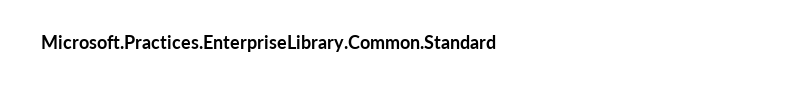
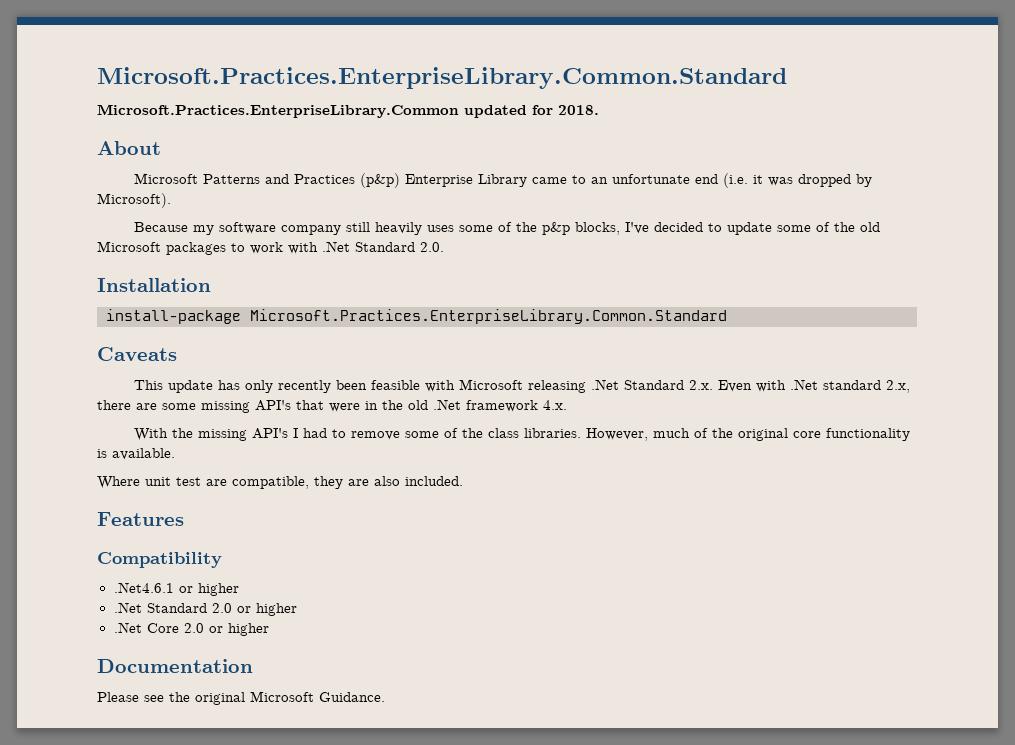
[41,35,496,52] Microsoft.Practices.EnterpriseLibrary.Common.Standard -> [97,67,787,89] [97,104,599,118] [97,141,161,155] [134,173,873,188] [97,193,171,208] [134,222,881,235] [97,241,444,255] [97,278,211,292] [106,309,727,324] [97,347,177,361] [134,379,911,393] [97,399,567,413] [134,428,911,441] [97,448,175,460] [97,476,463,489] [97,512,184,526] [97,552,222,568] [113,582,239,596] [113,602,297,616] [113,622,269,636] [97,659,253,673] [97,691,385,705] Microsoft.Practices.EnterpriseLibrary.Common.Standard // Microsoft.Practices.EnterpriseLibrary.Common updated for 2018. // About // Microsoft Patterns and Practices (p&p) Enterprise Library came to an unfortunate end (i.e. it was dropped by Microsoft). // Because my software company still heavily uses some of the p&p blocks, I've decided to update some of the old Microsoft packages to work with .Net Standard 2.0. // Installation // install-package Microsoft.Practices.EnterpriseLibrary.Common.Standard // Caveats // This update has only recently been feasible with Microsoft releasing .Net Standard 2.x. Even with .Net standard 2.x, there are some missing API's that were in the old .Net framework 4.x. // With the missing API's I had to remove some of the class libraries. However, much of the original core functionality is available. // Where unit test are compatible, they are also included. // Features // Compatibility // .Net4.6.1 or higher // .Net Standard 2.0 or higher // .Net Core 2.0 or higher // Documentation // Please see the original Microsoft Guidance.

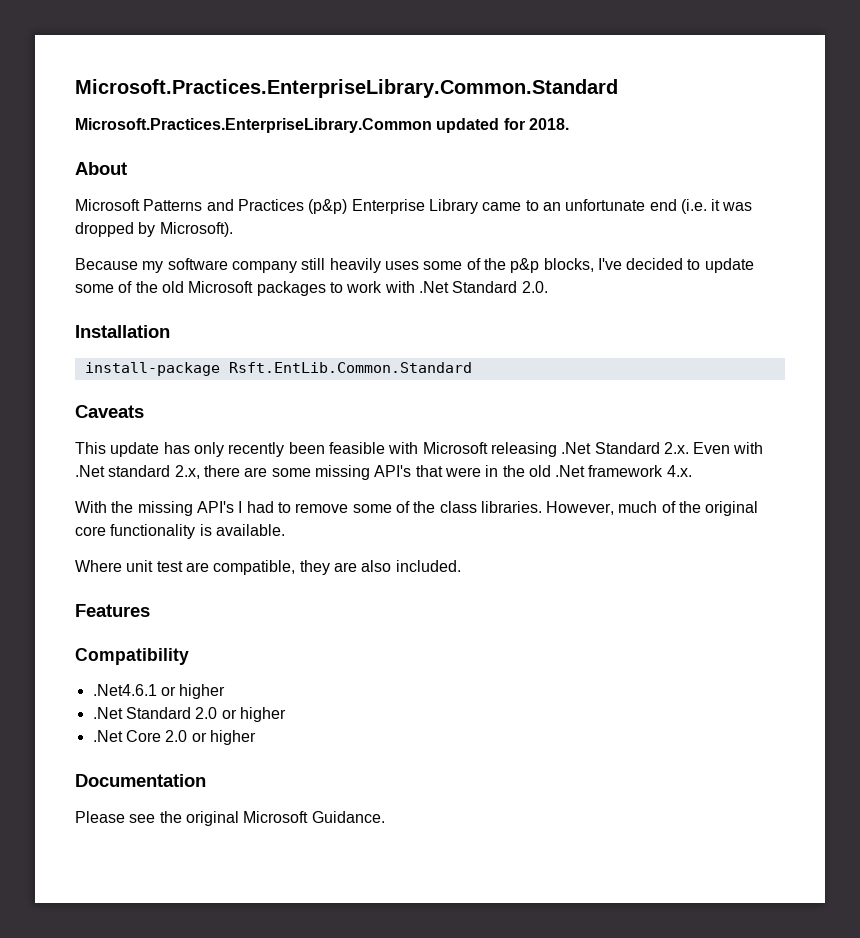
[250,309,727,324] Microsoft.Practices.EnterpriseLibrary.Common.Standard -> [228,362,472,373] Rsft.EntLib.Common.Standard

